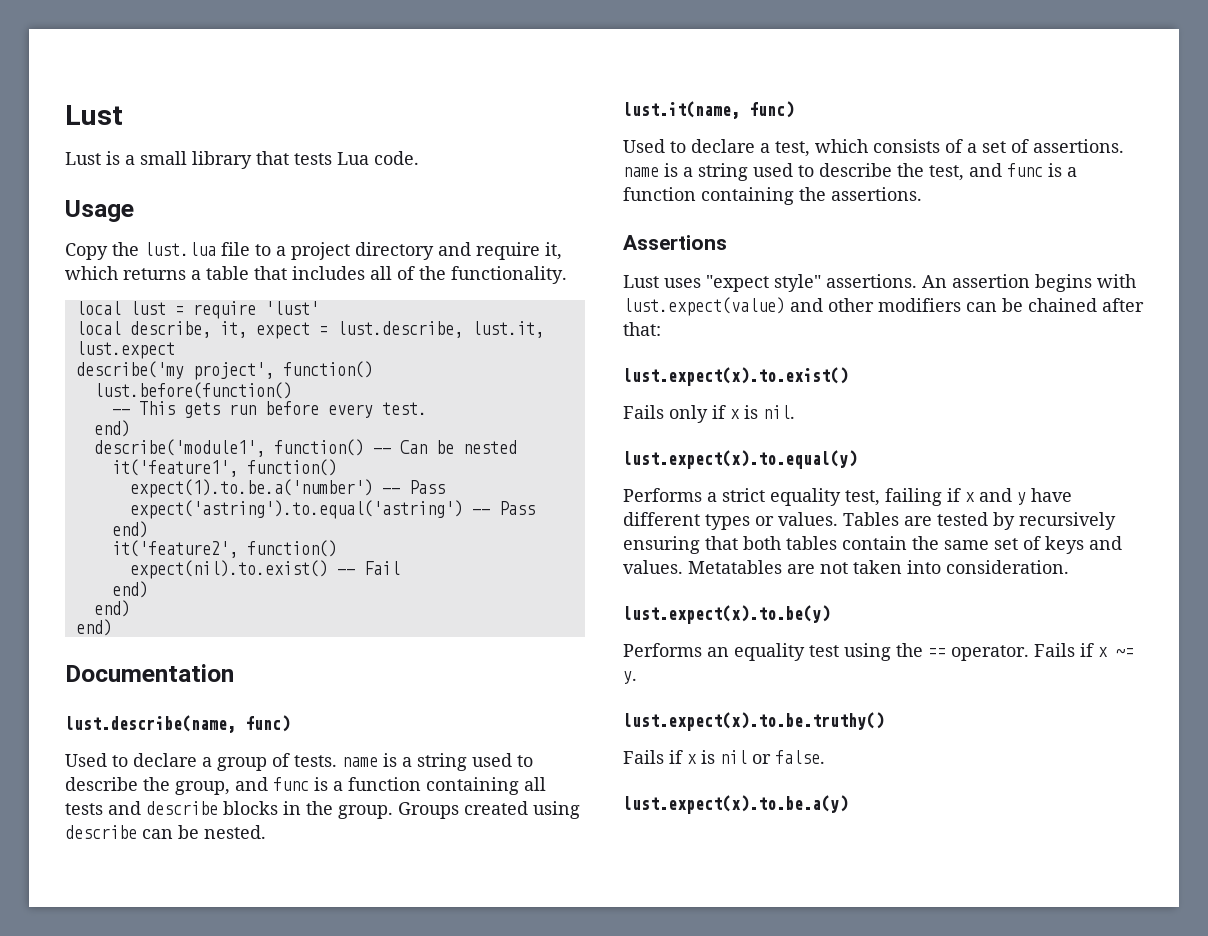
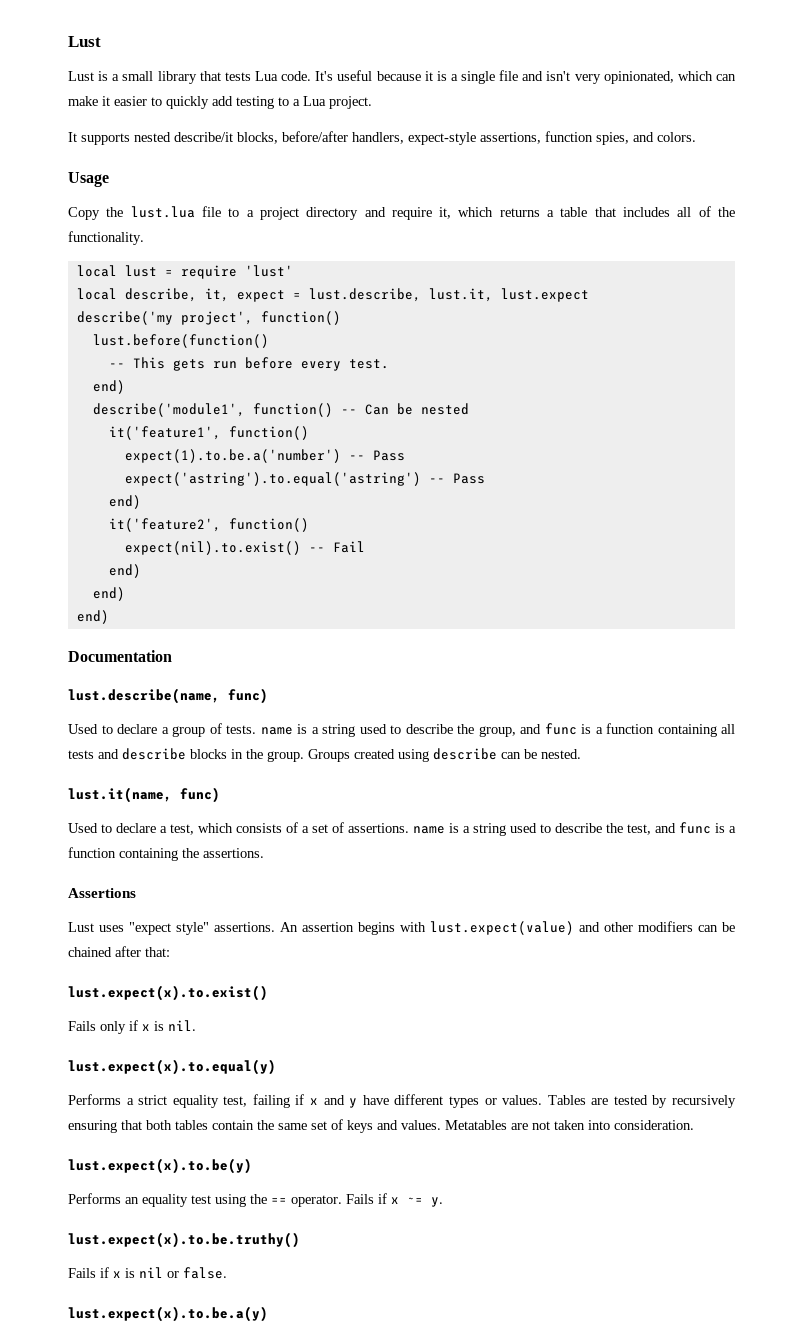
(419, 158) none -> [315,70,736,84] [68,96,372,109] [68,131,696,145] It's useful because it is a single file and isn't very opinionated, which can make it easier to quickly add testing to a Lua project. // It supports nested describe/it blocks, before/after handlers, expect-style assertions, function spies, and colors.

